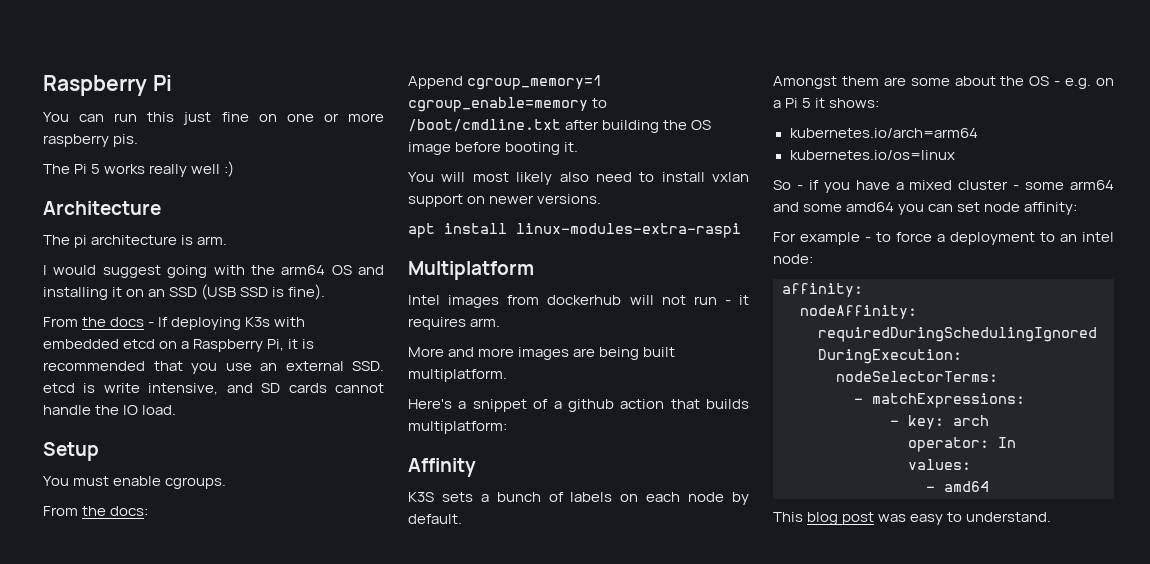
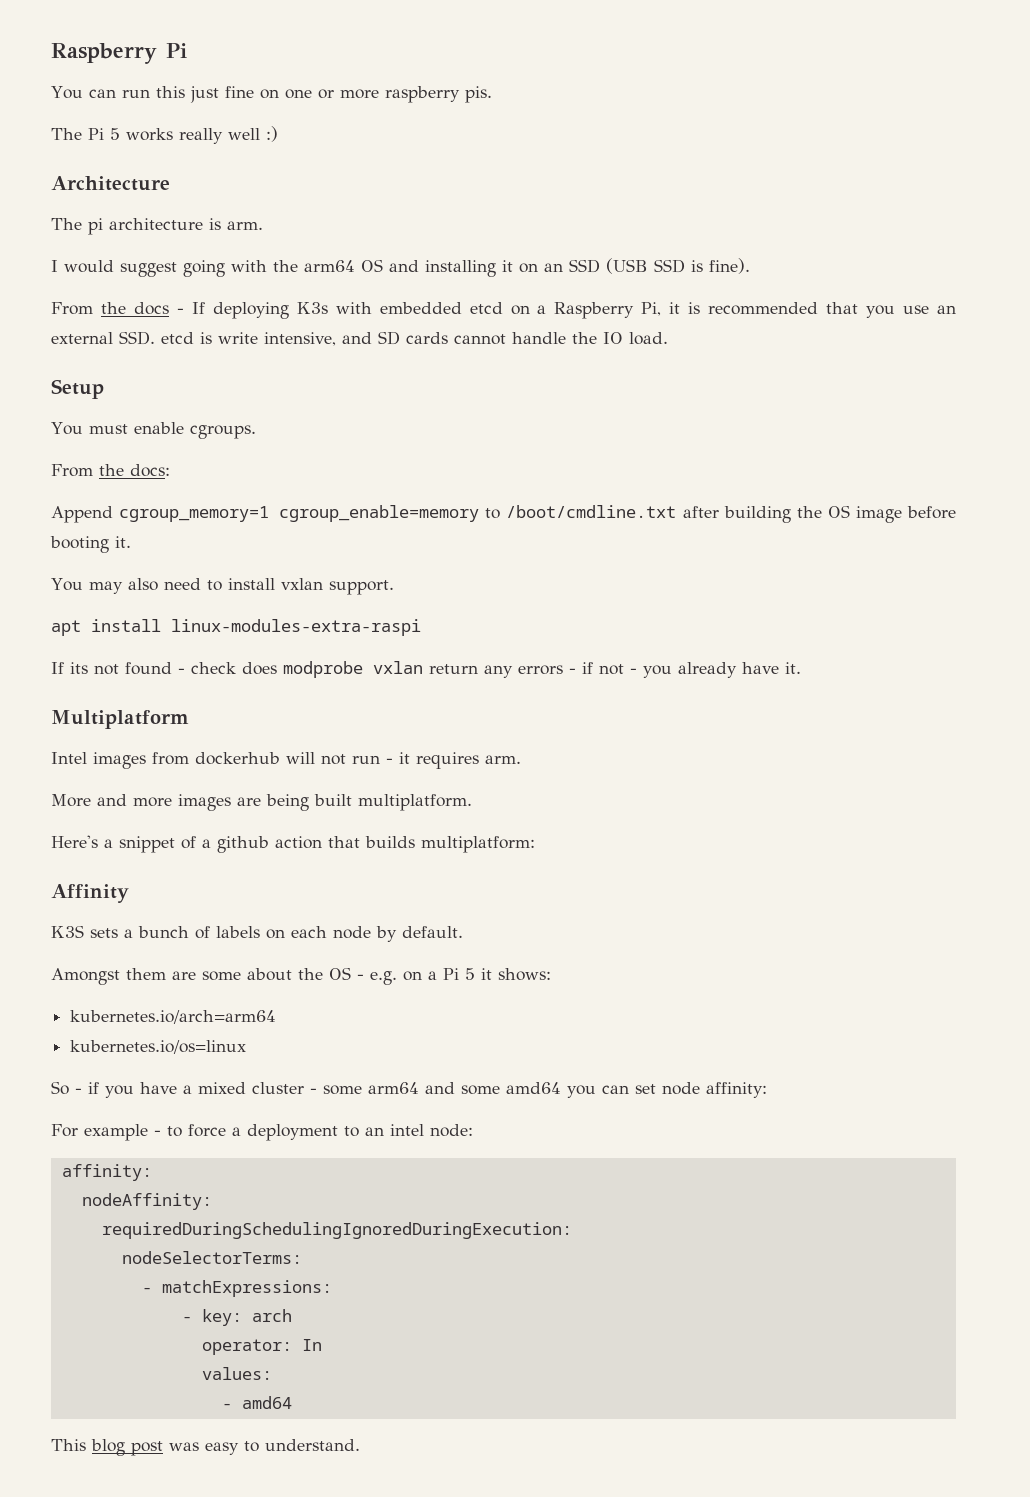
[441,172,553,185] will most likely -> [88,581,123,594] may
[408,194,602,207] support on newer versions. -> [328,580,394,595] support.
(741, 230) none -> [51,661,801,678] // If its not found - check does modprobe vxlan return any errors - if not - you already have it.

